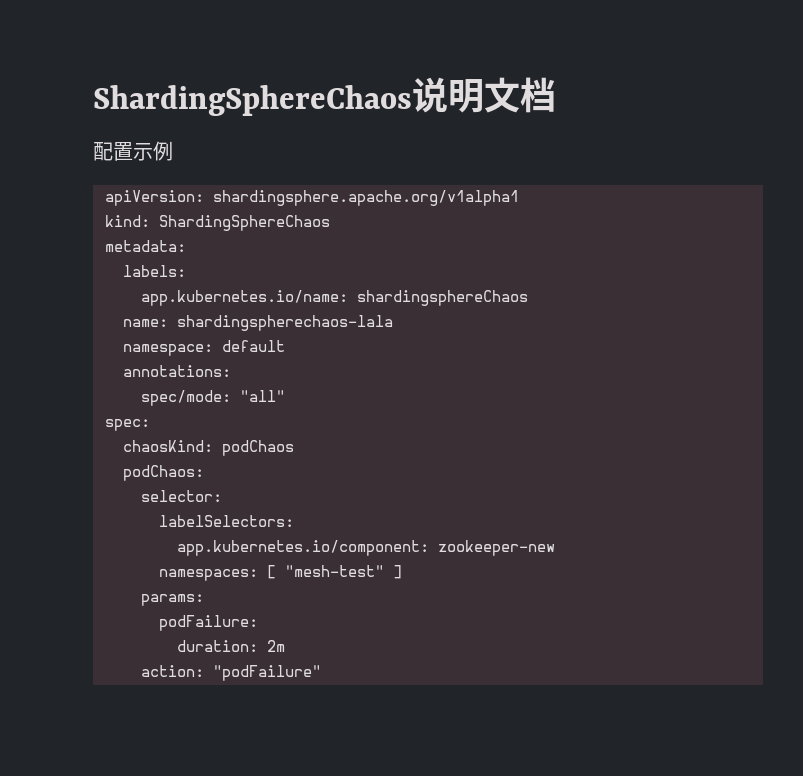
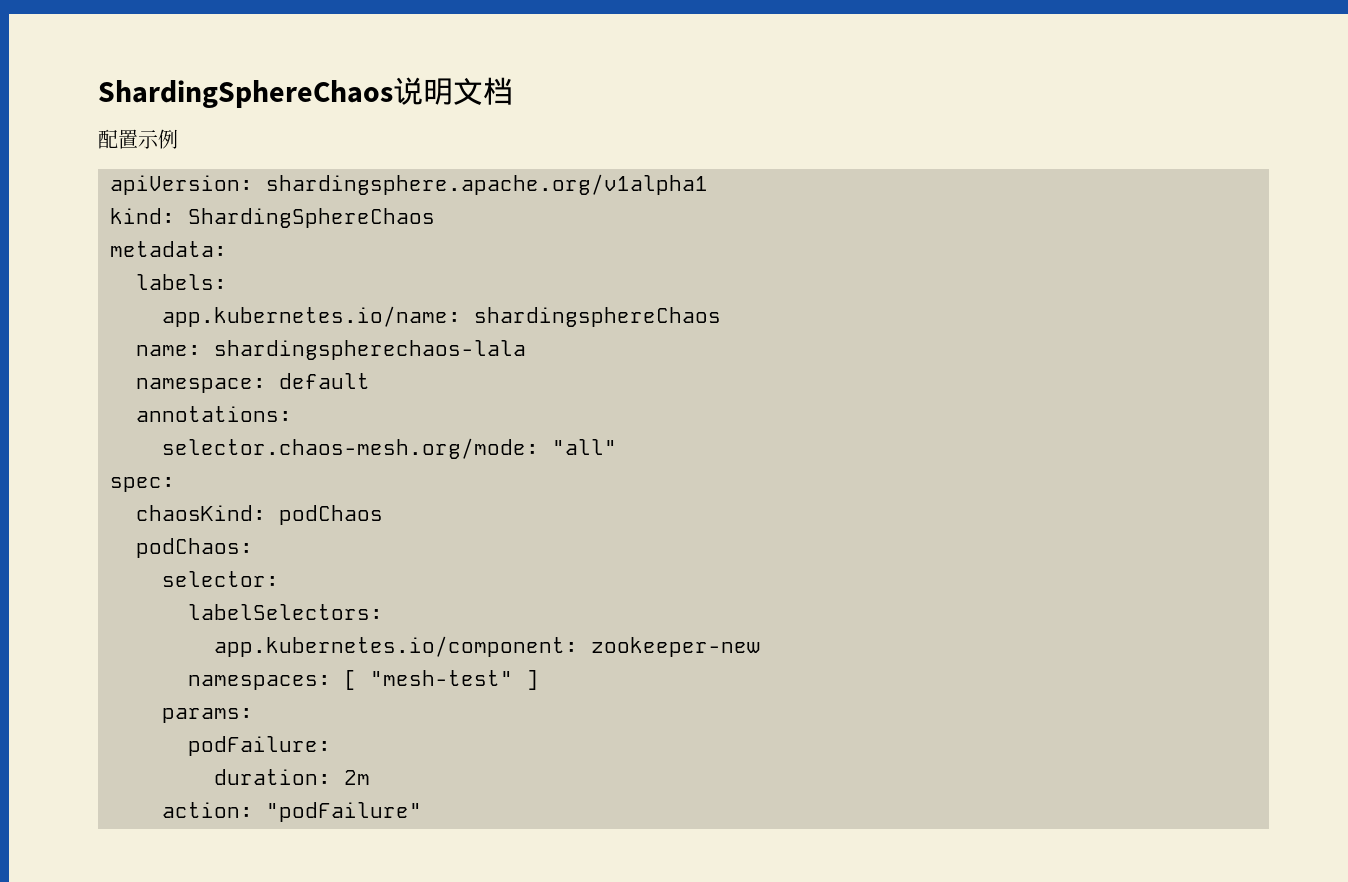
[141,390,231,406] spec/mode: -> [162,438,539,459] selector.chaos-mesh.org/mode:

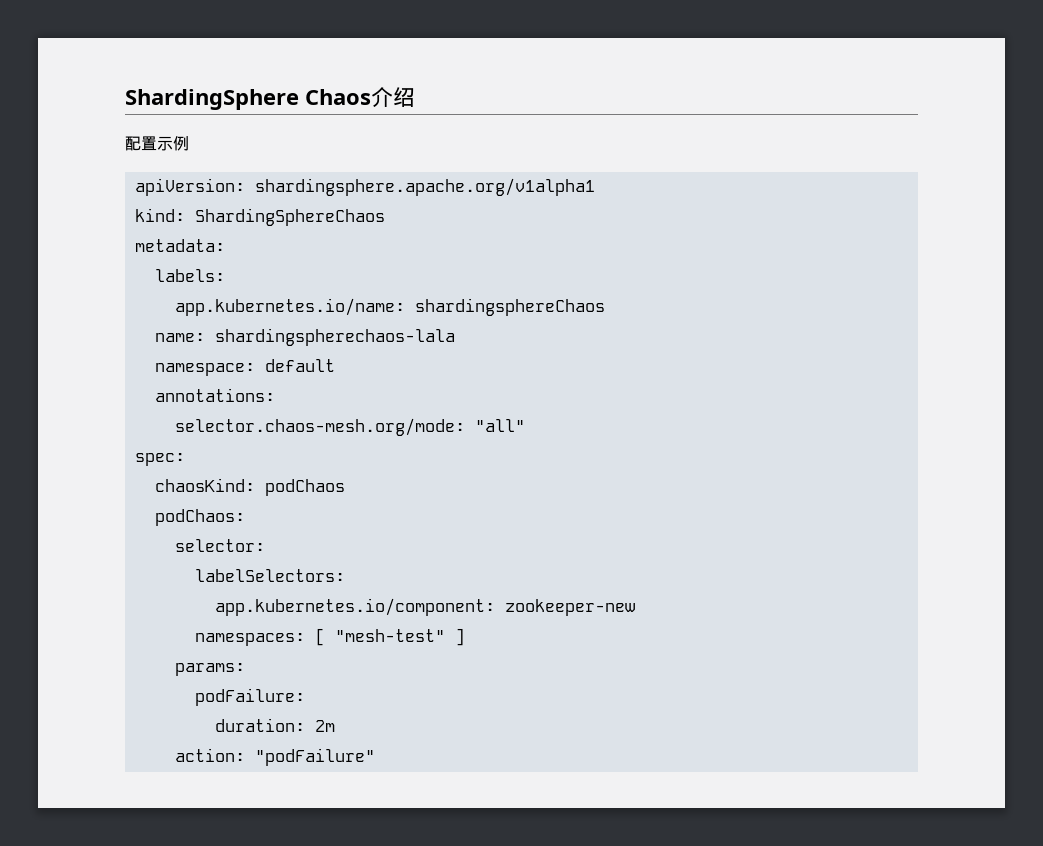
[98,77,513,108] ShardingSphereChaos说明文档 -> [125,87,415,110] ShardingSphere Chaos介绍

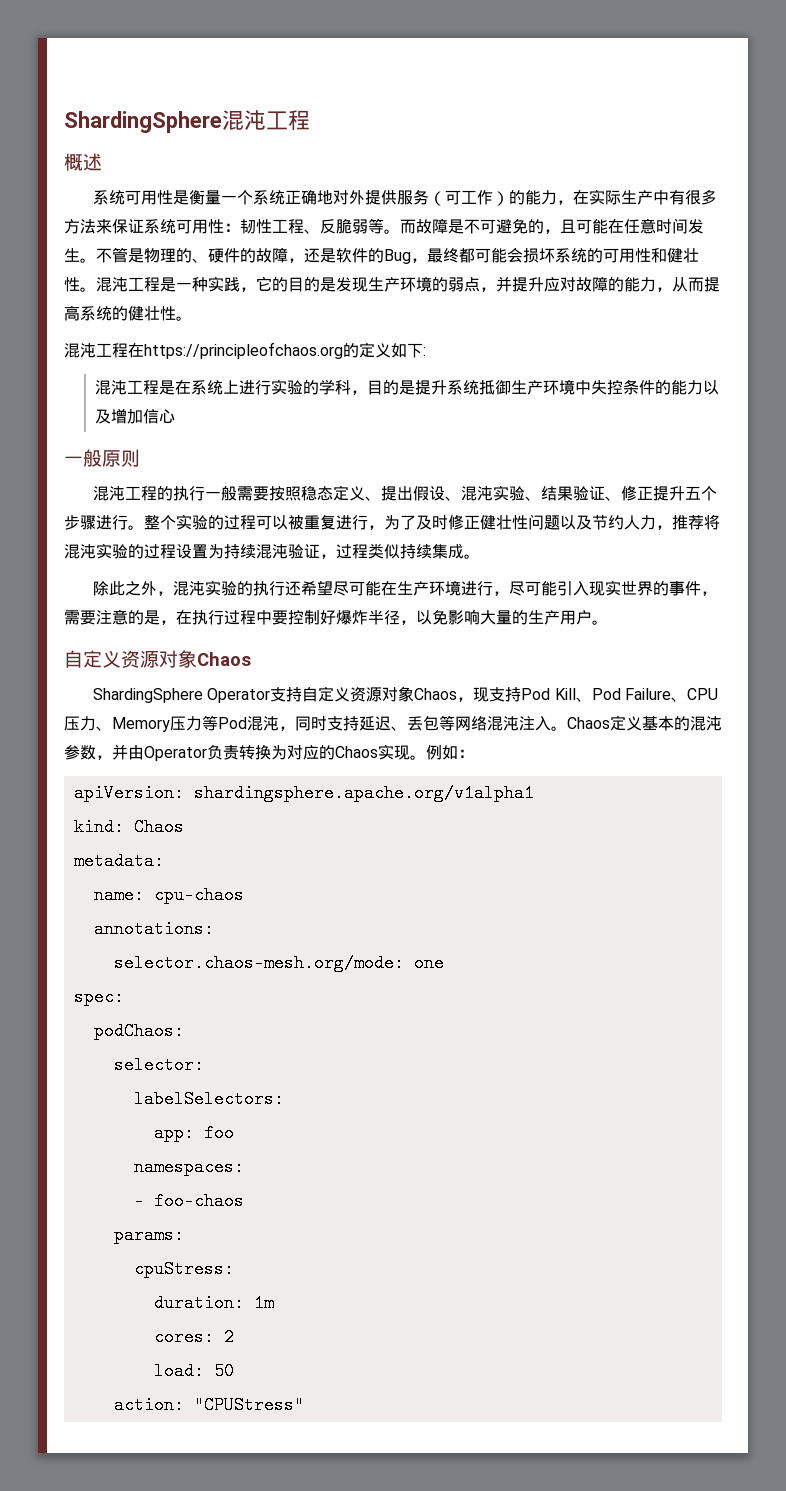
[125,87,415,110] [125,136,173,151] ShardingSphere Chaos介绍 // 配置示 -> [64,110,310,133] [64,153,102,171] [92,189,717,206] [64,218,704,234] [64,247,699,264] [64,276,720,292] [64,305,192,321] [64,342,426,359] [95,379,720,395] [95,408,176,424] [64,449,140,467] [92,485,717,501] [64,514,720,530] [64,543,480,559] [92,580,717,596] [64,609,608,625] [64,650,251,668] [92,686,718,703] [64,715,722,732] [64,744,426,761] ShardingSphere混沌工程 // 概述 // 系统可用性是衡量一个系统正确地对外提供服务（可工作）的能力，在实际生产中有很多方法来保证系统可用性：韧性工程、反脆弱等。而故障是不可避免的，且可能在任意时间发生。不管是物理的、硬件的故障，还是软件的Bug，最终都可能会损坏系统的可用性和健壮性。混沌工程是一种实践，它的目的是发现生产环境的弱点，并提升应对故障的能力，从而提高系统的健壮性。 // 混沌工程在https://principleofchaos.org的定义如下: // 混沌工程是在系统上进行实验的学科，目的是提升系统抵御生产环境中失控条件的能力以及增加信心 // 一般原则 // 混沌工程的执行一般需要按照稳态定义、提出假设、混沌实验、结果验证、修正提升五个步骤进行。整个实验的过程可以被重复进行，为了及时修正健壮性问题以及节约人力，推荐将混沌实验的过程设置为持续混沌验证，过程类似持续集成。 // 除此之外，混沌实验的执行还希望尽可能在生产环境进行，尽可能引入现实世界的事件，需要注意的是，在执行过程中要控制好爆炸半径，以免影响大量的生产用户。 // 自定义资源对象Chaos // ShardingSphere Operator支持自定义资源对象Chaos，现支持Pod Kill、Pod Failure、CPU压力、Memory压力等Pod混沌，同时支持延迟、丢包等网络混沌注入。Chaos定义基本的混沌参数，并由Operator负责转换为对应的Chaos实现。
(189, 143) none -> [442,745,474,760] 如：
[194,208,385,226] ShardingSphereChaos -> [133,818,184,836] Chaos
[154,269,225,282] [174,298,605,316] [154,328,455,346] [154,359,335,376] labels: // app.kubernetes.io/name: shardingsphereChaos // name: shardingspherechaos-lala // namespace: default -> [93,886,244,904] name: cpu-chaos
[474,419,525,432] "all" -> [413,954,444,972] one
[154,478,345,496] // chaosKind: podChaos -> (124, 997) none
[214,598,635,616] app.kubernetes.io/component: zookeeper-new -> [153,1124,234,1142] app: foo
[314,628,465,646] [ "mesh-test" ] -> [133,1192,244,1210] // - foo-chaos
[194,688,305,706] podFailure: -> [133,1260,234,1278] cpuStress:
[314,720,335,732] 2m -> [253,1294,274,1312] [153,1328,234,1346] [153,1362,234,1380] 1m // cores: 2 // load: 50
[254,748,375,766] "podFailure" -> [193,1396,304,1414] "CPUStress"

